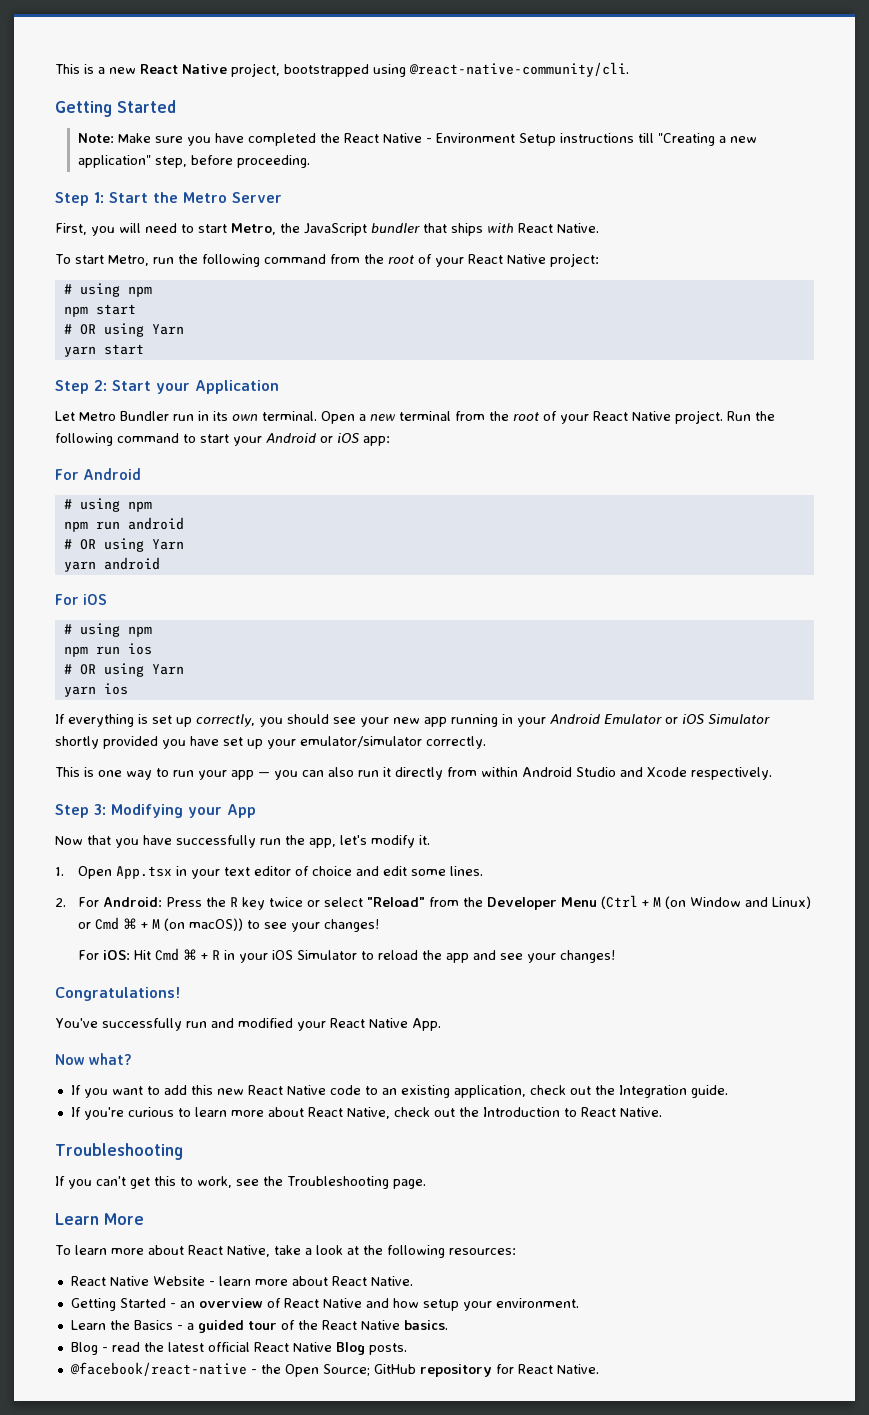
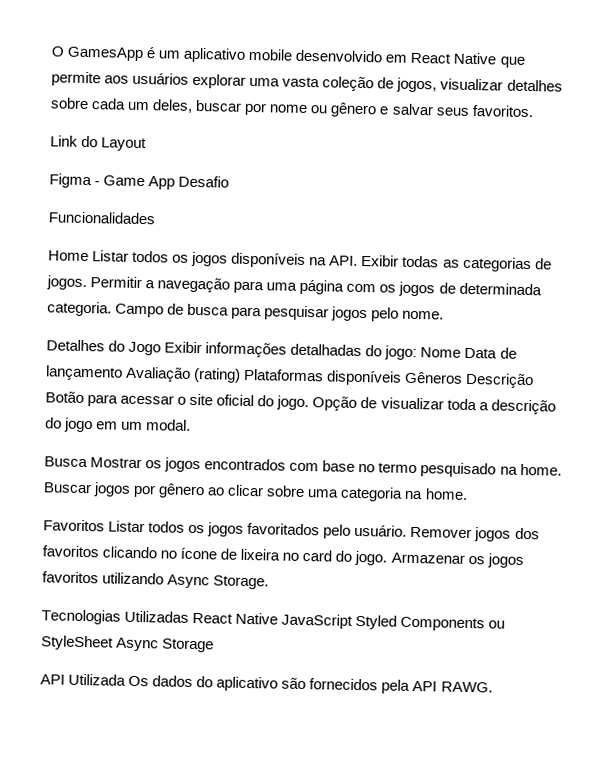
[55,62,629,77] [55,100,176,117] [77,133,757,146] [77,155,310,168] [55,192,282,206] [55,223,599,236] [55,253,599,267] [63,283,152,297] [63,304,136,317] [63,323,184,337] [63,344,144,357] [55,380,279,394] [55,410,775,424] [55,433,390,446] [55,468,142,480] [63,498,152,512] [63,517,184,532] [63,538,184,552] [63,557,160,572] [55,594,108,605] [63,623,152,637] [63,643,152,657] [63,663,184,677] [63,683,128,697] [55,714,770,727] [55,736,486,749] [55,767,772,780] [55,804,256,818] [55,835,430,848] [55,866,483,879] [55,895,811,910] [77,917,379,932] [77,948,615,963] [55,987,180,1001] [55,1018,441,1031] [55,1053,133,1065] [70,1085,728,1098] [70,1107,662,1120] [55,1143,183,1160] [55,1176,426,1189] [55,1213,144,1225] [55,1245,516,1258] [70,1276,413,1286] [70,1298,579,1311] [70,1320,448,1333] [70,1342,407,1355] [69,1362,599,1377] This is a new React Native project, bootstrapped using @react-native-community/cli. // Getting Started // Note: Make sure you have completed the React Native - Environment Setup instructions till "Creating a new application" step, before proceeding. // Step 1: Start the Metro Server // First, you will need to start Metro, the JavaScript bundler that ships with React Native. // To start Metro, run the following command from the root of your React Native project: // # using npm // npm start // # OR using Yarn // yarn start // Step 2: Start your Application // Let Metro Bundler run in its own terminal. Open a new terminal from the root of your React Native project. Run the following command to start your Android or iOS app: // For Android // # using npm // npm run android // # OR using Yarn // yarn android // For iOS // # using npm // npm run ios // # OR using Yarn // yarn ios // If everything is set up correctly, you should see your new app running in your Android Emulator or iOS Simulator shortly provided you have set up your emulator/simulator correctly. // This is one way to run your app — you can also run it directly from within Android Studio and Xcode respectively. // Step 3: Modifying your App // Now that you have successfully run the app, let's modify it. // 1. Open App.tsx in your text editor of choice and edit some lines. // 2. For Android: Press the R key twice or select "Reload" from the Developer Menu (Ctrl + M (on Window and Linux) or Cmd ⌘ + M (on macOS)) to see your changes! // For iOS: Hit Cmd ⌘ + R in your iOS Simulator to reload the app and see your changes! // Congratulations! // You've successfully run and modified your React Native App. // Now what? // If you want to add this new React Native code to an existing application, check out the Integration guide. // If you're curious to learn more about React Native, check out the Introduction to React Native. // Troubleshooting // If you can't get this to work, see the Troubleshooting page. // Learn More // To learn more about React Native, take a look at the following resources: // React Native Website - learn more about React Native. // Getting Started - an overview of React Native and how setup your environment. // Learn the Basics - a guided tour of the React Native basics. // Blog - read the latest official React Native Blog posts. // @facebook/react-native - the Open Source; GitHub repository for React Native. -> [51,46,525,68] [51,71,563,93] [50,97,534,118] [50,135,148,152] [49,173,230,190] [48,211,156,225] [48,250,552,273] [46,275,542,297] [47,301,445,322] [46,339,517,361] [45,365,535,389] [45,391,556,415] [45,417,192,433] [44,456,562,478] [43,482,468,502] [43,519,540,542] [42,545,524,568] [42,571,270,590] [41,609,506,632] [41,635,215,653] [40,673,493,694] O GamesApp é um aplicativo mobile desenvolvido em React Native que permite aos usuários explorar uma vasta coleção de jogos, visualizar detalhes sobre cada um deles, buscar por nome ou gênero e salvar seus favoritos. // Link do Layout // Figma - Game App Desafio // Funcionalidades // Home Listar todos os jogos disponíveis na API. Exibir todas as categorias de jogos. Permitir a navegação para uma página com os jogos de determinada categoria. Campo de busca para pesquisar jogos pelo nome. // Detalhes do Jogo Exibir informações detalhadas do jogo: Nome Data de lançamento Avaliação (rating) Plataformas disponíveis Gêneros Descrição Botão para acessar o site oficial do jogo. Opção de visualizar toda a descrição do jogo em um modal. // Busca Mostrar os jogos encontrados com base no termo pesquisado na home. Buscar jogos por gênero ao clicar sobre uma categoria na home. // Favoritos Listar todos os jogos favoritados pelo usuário. Remover jogos dos favoritos clicando no ícone de lixeira no card do jogo. Armazenar os jogos favoritos utilizando Async Storage. // Tecnologias Utilizadas React Native JavaScript Styled Components ou StyleSheet Async Storage // API Utilizada Os dados do aplicativo são fornecidos pela API RAWG.

